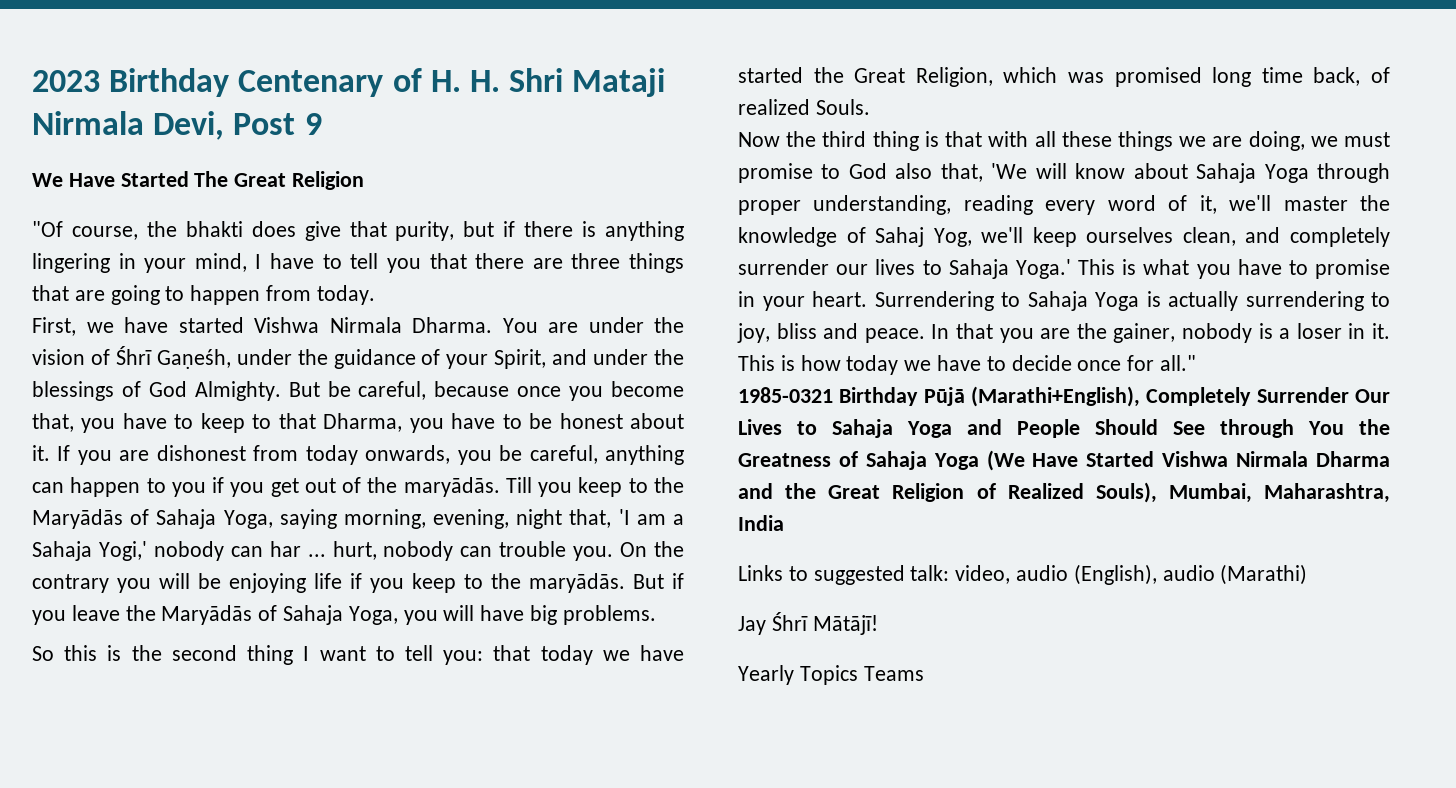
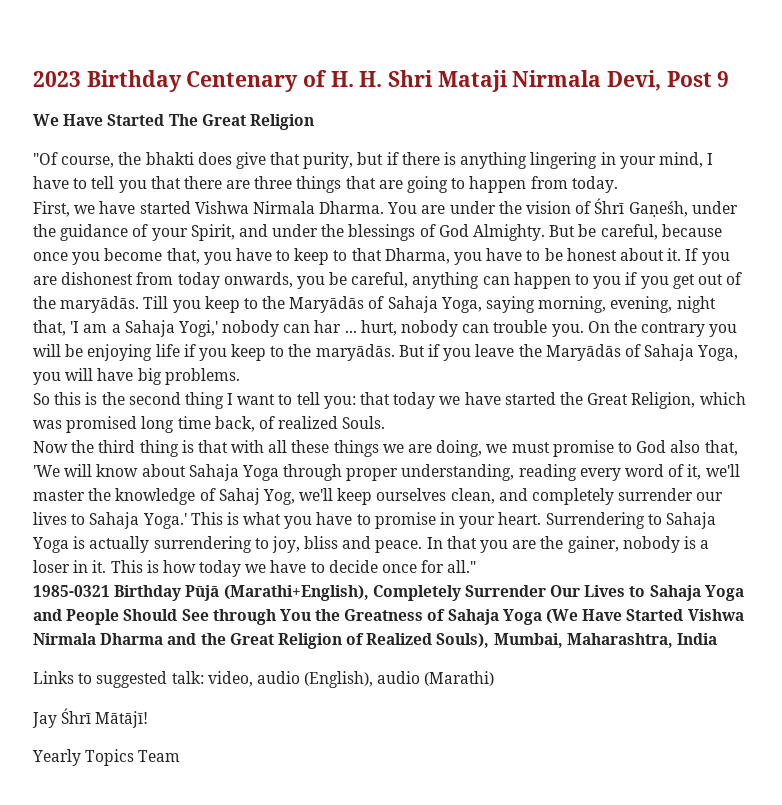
[863,666,924,681] Teams -> [138,750,181,762] Team

